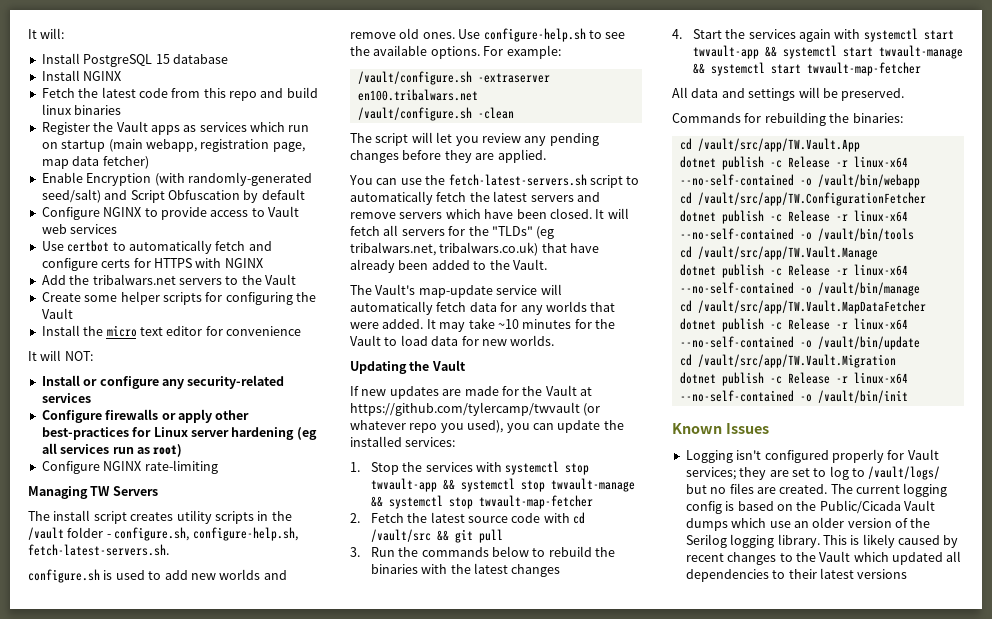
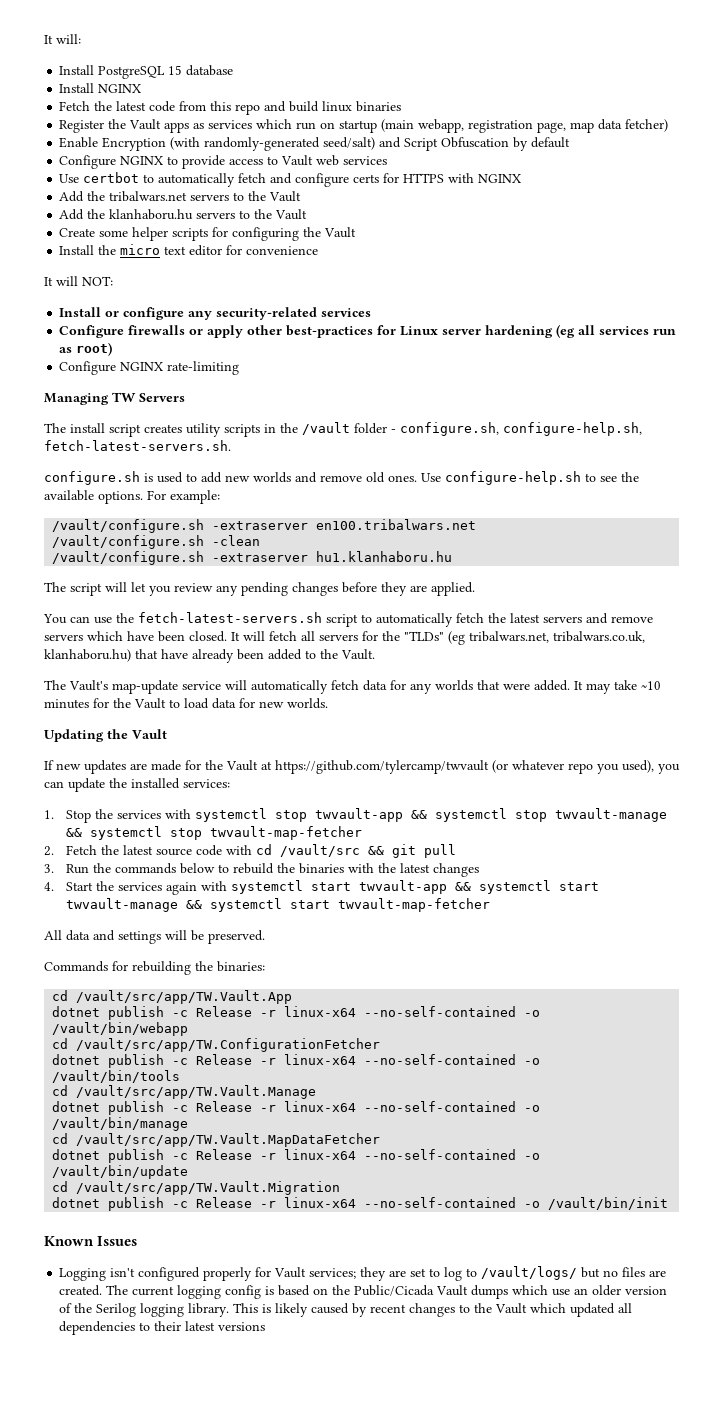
(296, 279) none -> [59,209,308,220] // Add the klanhaboru.hu servers to the Vault
(514, 113) none -> [52,551,453,565] // /vault/configure.sh -extraserver hu1.klanhaboru.hu
[439,242,539,256] tribalwars.co.uk) -> [553,631,645,643] [44,649,131,662] tribalwars.co.uk, klanhaboru.hu)

